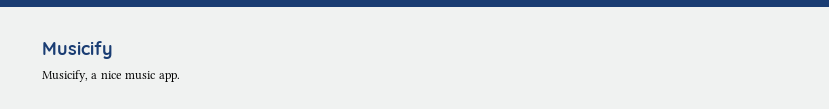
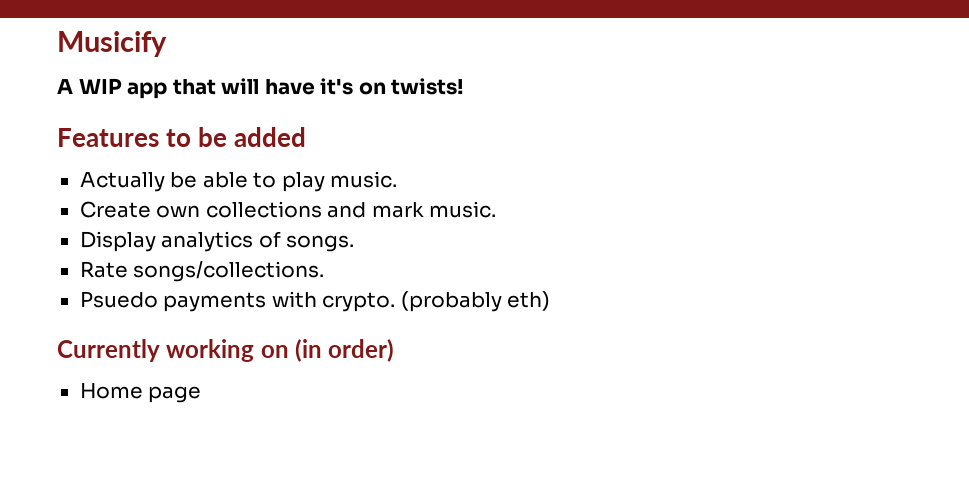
[42,70,180,82] Musicify, a nice music app. -> [57,78,465,99] [57,127,307,147] [79,171,398,192] [79,201,497,218] [79,231,355,252] [79,261,325,282] [79,291,551,312] [57,339,395,362] [79,383,202,403] A WIP app that will have it's on twists! // Features to be added // Actually be able to play music. // Create own collections and mark music. // Display analytics of songs. // Rate songs/collections. // Psuedo payments with crypto. (probably eth) // Currently working on (in order) // Home page

